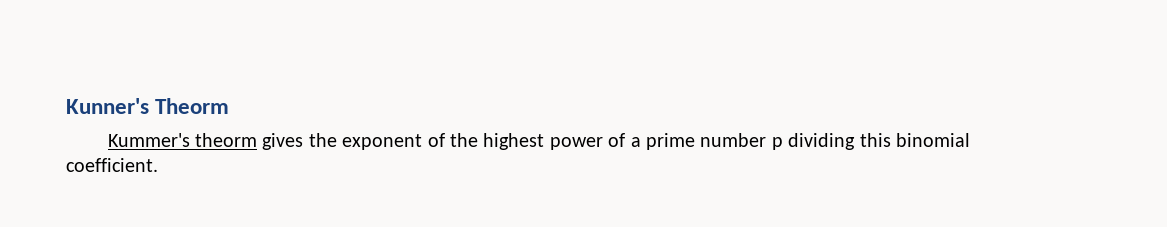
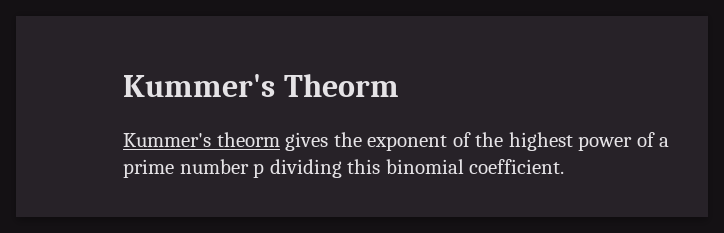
[66,98,149,114] Kunner's -> [123,74,275,97] Kummer's

